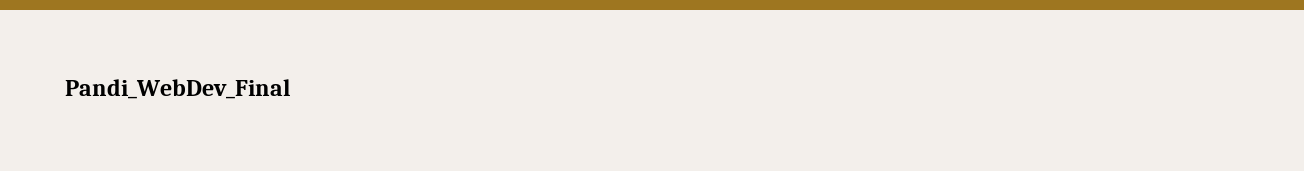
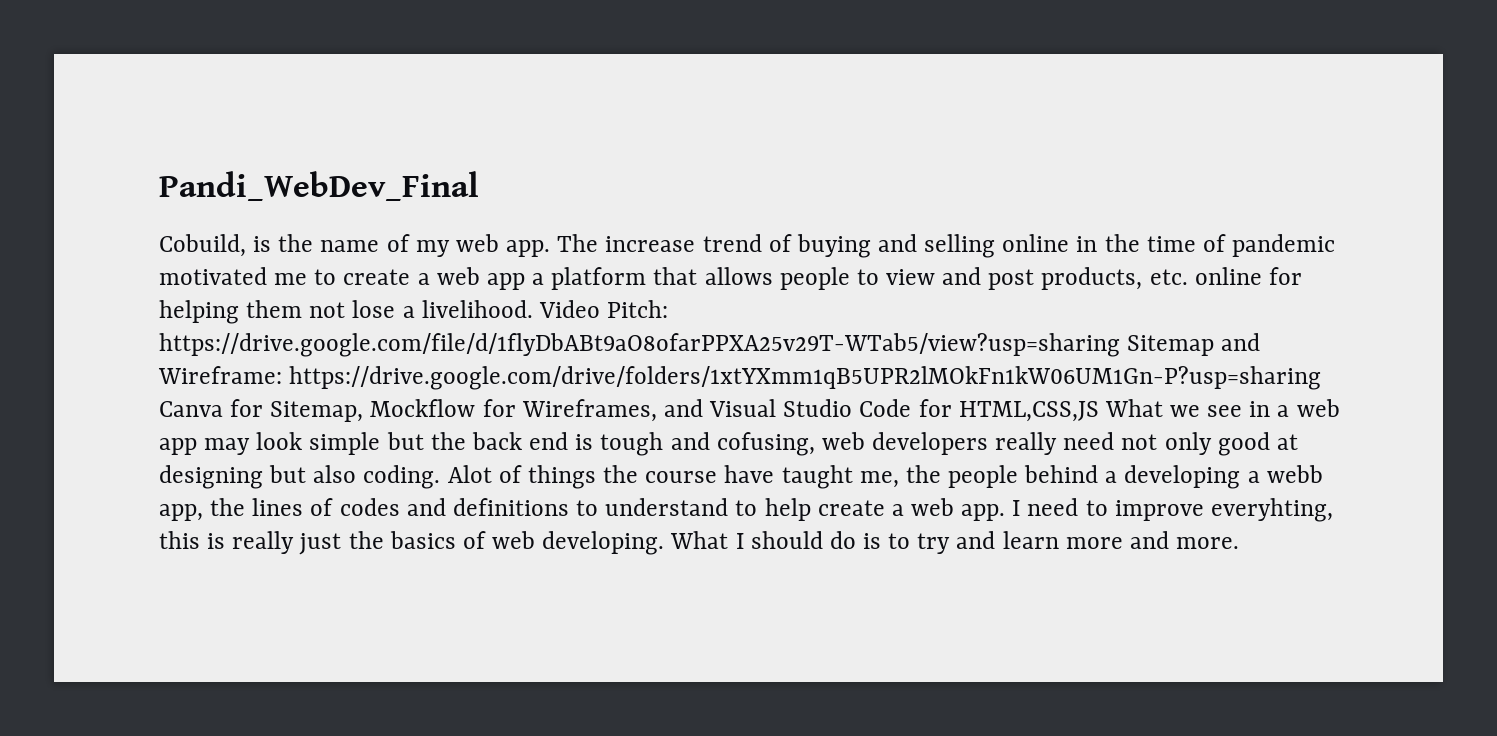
(290, 89) none -> [159,234,1336,258] [159,267,1302,290] [159,300,669,324] [159,333,1261,357] [158,366,1322,390] [159,399,1340,422] [159,432,1298,456] [159,465,1323,489] [159,498,1333,522] [159,531,1240,555] // Cobuild, is the name of my web app. The increase trend of buying and selling online in the time of pandemic motivated me to create a web app a platform that allows people to view and post products, etc. online for helping them not lose a livelihood. Video Pitch: https://drive.google.com/file/d/1flyDbABt9aO8ofarPPXA25v29T-WTab5/view?usp=sharing Sitemap and Wireframe: https://drive.google.com/drive/folders/1xtYXmm1qB5UPR2lMOkFn1kW06UM1Gn-P?usp=sharing Canva for Sitemap, Mockflow for Wireframes, and Visual Studio Code for HTML,CSS,JS What we see in a web app may look simple but the back end is tough and cofusing, web developers really need not only good at designing but also coding. Alot of things the course have taught me, the people behind a developing a webb app, the lines of codes and definitions to understand to help create a web app. I need to improve everyhting, this is really just the basics of web developing. What I should do is to try and learn more and more.

